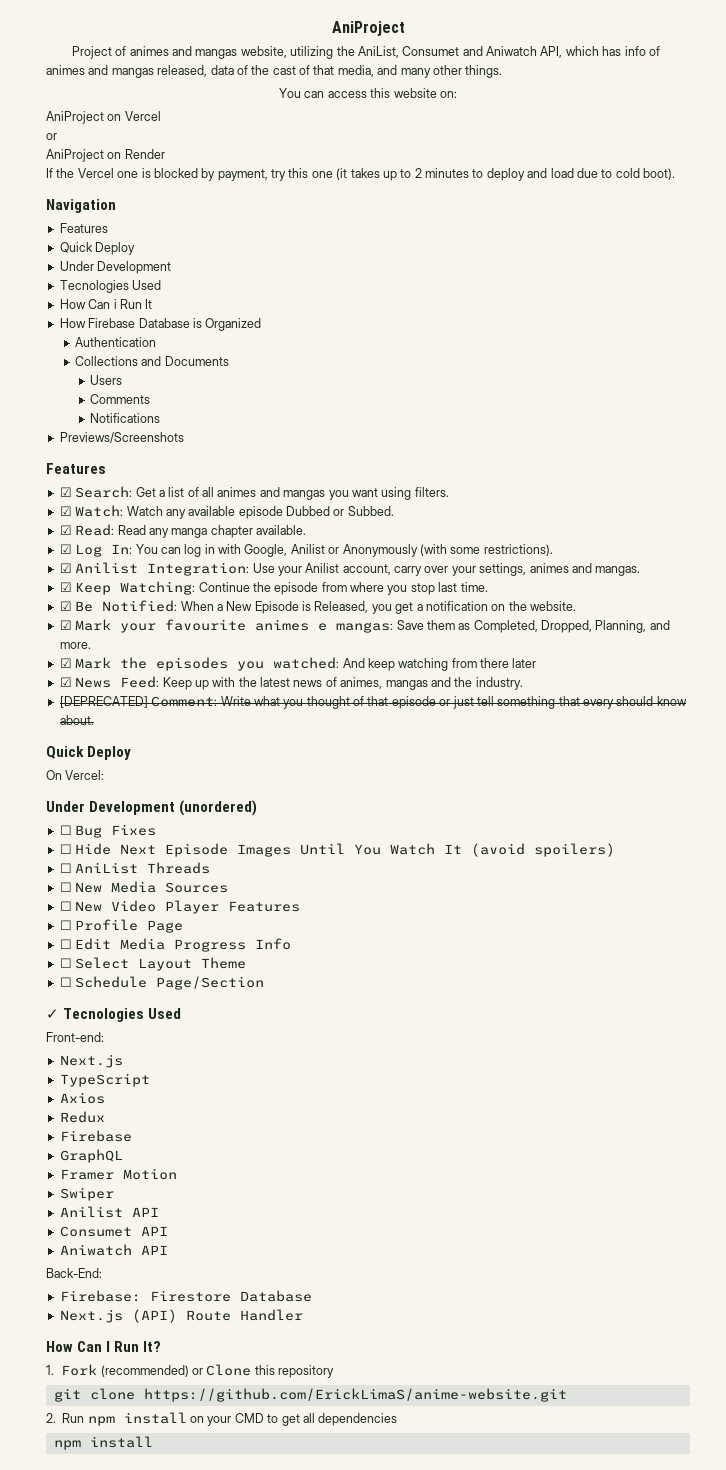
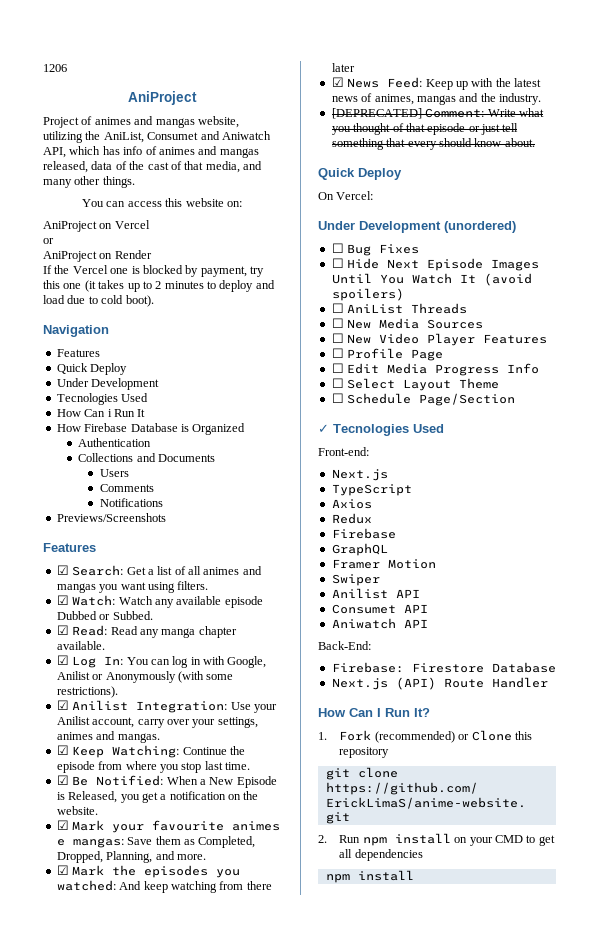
(331, 28) none -> [43,64,67,72] 1206 //

